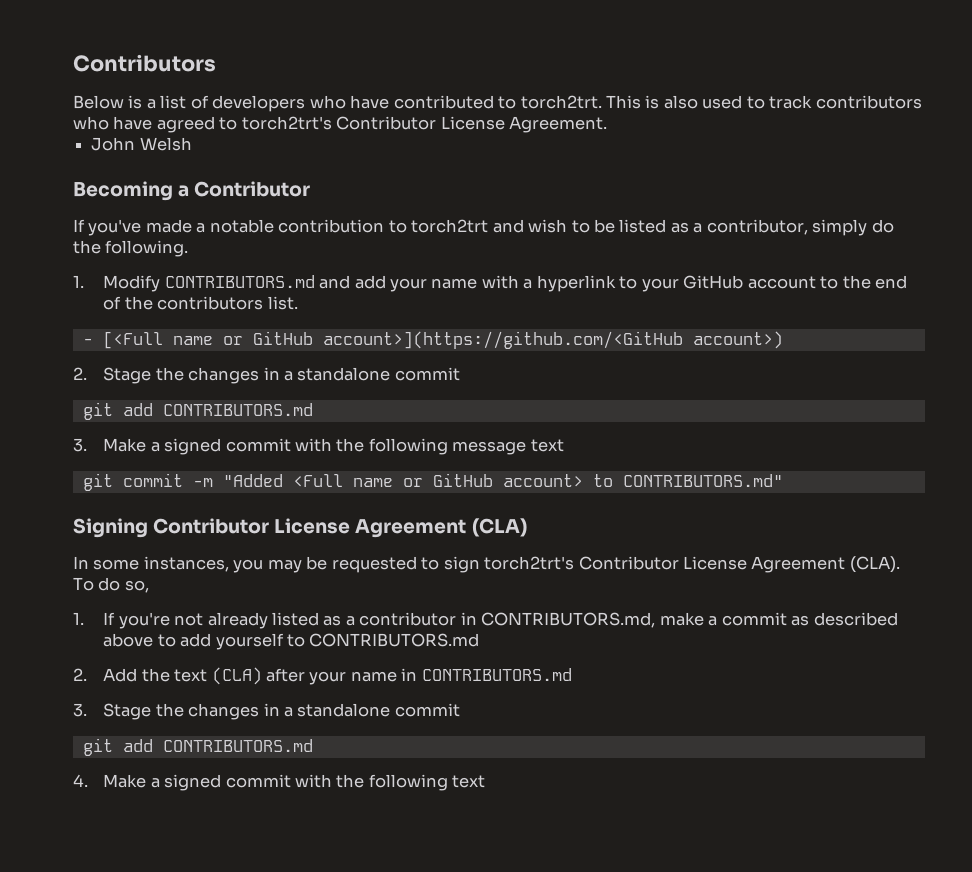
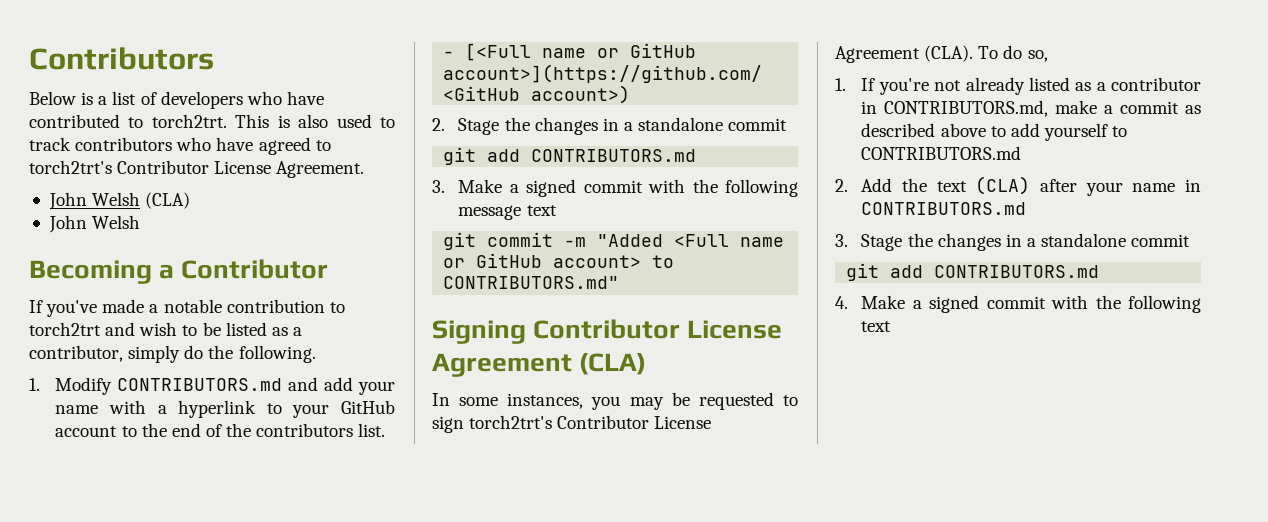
(608, 124) none -> [48,192,191,210] // John Welsh (CLA)

